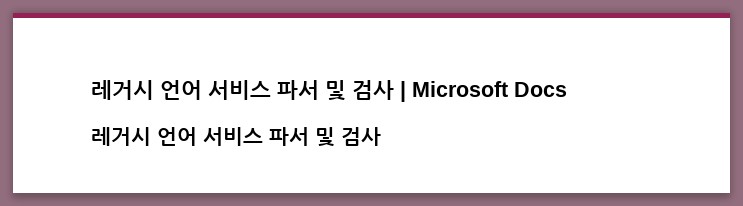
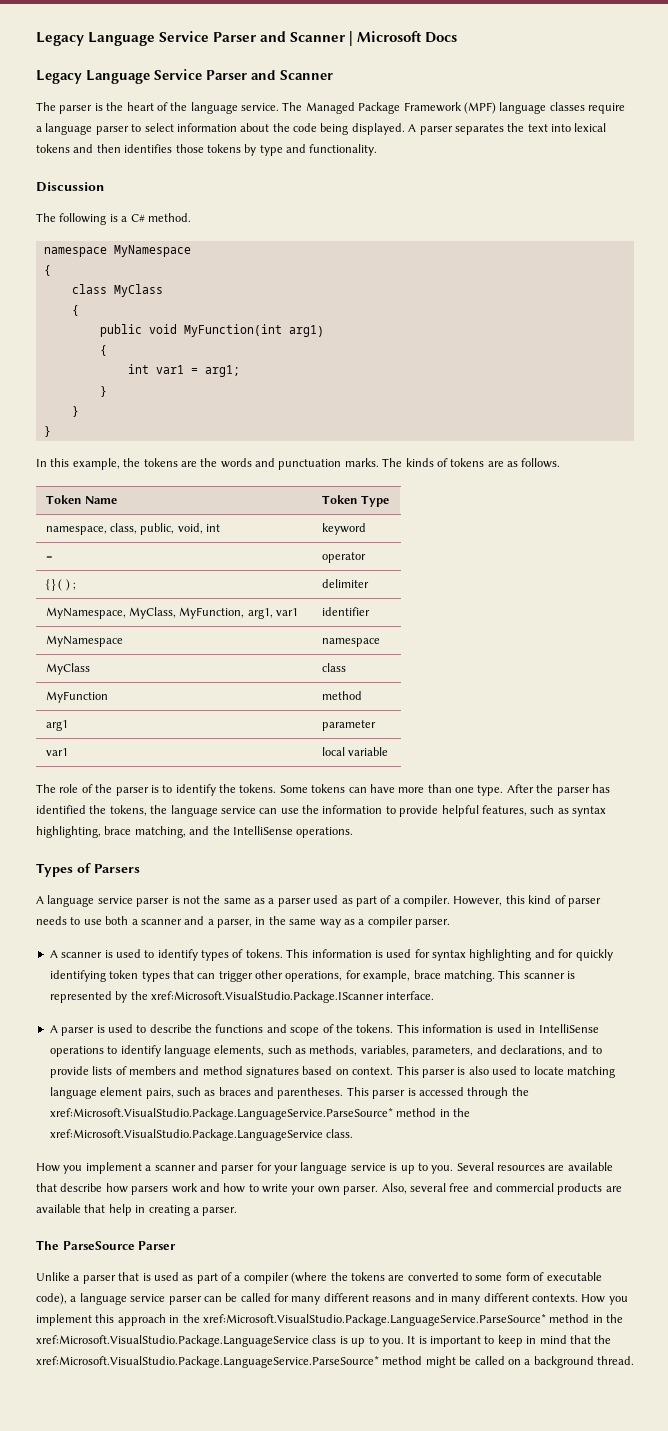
[91,80,567,102] [91,127,381,147] 레거시 언어 서비스 파서 및 검사 | Microsoft Docs // 레거시 언어 서비스 파서 및 검사 -> [36,31,458,46] [36,69,333,84] [36,102,625,114] [36,123,607,135] [36,144,378,156] [36,182,104,192] [36,213,191,225] [43,245,191,257] [43,265,51,276] [71,284,163,297] [71,305,79,316] [99,324,324,337] [99,345,107,356] [127,364,240,377] [99,386,107,397] [71,406,79,417] [43,426,51,437] [36,458,561,470] [45,495,117,504] [321,495,389,507] [45,523,221,535] [321,523,366,535] [45,556,53,560] [321,552,366,563] [45,579,77,591] [321,579,369,588] [45,607,299,619] [321,607,370,616] [45,635,123,647] [321,638,380,647] [45,663,90,675] [321,663,346,672] [45,691,108,703] [321,691,362,700] [45,720,68,731] [321,720,376,731] [45,748,68,756] [321,747,388,756] [36,784,610,796] [36,805,606,817] [36,826,354,838] [36,863,140,877] [36,895,601,907] [36,916,450,928] [49,949,613,961] [49,970,575,982] [49,991,435,1003] [49,1024,599,1036] [49,1045,602,1057] [49,1066,616,1078] [49,1087,529,1099] [49,1108,470,1120] [49,1129,354,1141] [36,1162,613,1174] [36,1183,622,1195] [36,1204,238,1216] [36,1240,177,1250] [36,1272,602,1284] [36,1293,628,1305] [36,1314,623,1326] [36,1335,612,1347] [36,1356,634,1368] Legacy Language Service Parser and Scanner | Microsoft Docs // Legacy Language Service Parser and Scanner // The parser is the heart of the language service. The Managed Package Framework (MPF) language classes require a language parser to select information about the code being displayed. A parser separates the text into lexical tokens and then identifies those tokens by type and functionality. // Discussion // The following is a C# method. // namespace MyNamespace // { // class MyClass // { // public void MyFunction(int arg1) // { // int var1 = arg1; // } // } // } // In this example, the tokens are the words and punctuation marks. The kinds of tokens are as follows. // Token Name | Token Type // namespace, class, public, void, int | keyword // = | operator // { } ( ) ; | delimiter // MyNamespace, MyClass, MyFunction, arg1, var1 | identifier // MyNamespace | namespace // MyClass | class // MyFunction | method // arg1 | parameter // var1 | local variable // The role of the parser is to identify the tokens. Some tokens can have more than one type. After the parser has identified the tokens, the language service can use the information to provide helpful features, such as syntax highlighting, brace matching, and the IntelliSense operations. // Types of Parsers // A language service parser is not the same as a parser used as part of a compiler. However, this kind of parser needs to use both a scanner and a parser, in the same way as a compiler parser. // A scanner is used to identify types of tokens. This information is used for syntax highlighting and for quickly identifying token types that can trigger other operations, for example, brace matching. This scanner is represented by the xref:Microsoft.VisualStudio.Package.IScanner interface. // A parser is used to describe the functions and scope of the tokens. This information is used in IntelliSense operations to identify language elements, such as methods, variables, parameters, and declarations, and to provide lists of members and method signatures based on context. This parser is also used to locate matching language element pairs, such as braces and parentheses. This parser is accessed through the xref:Microsoft.VisualStudio.Package.LanguageService.ParseSource* method in the xref:Microsoft.VisualStudio.Package.LanguageService class. // How you implement a scanner and parser for your language service is up to you. Several resources are available that describe how parsers work and how to write your own parser. Also, several free and commercial products are available that help in creating a parser. // The ParseSource Parser // Unlike a parser that is used as part of a compiler (where the tokens are converted to some form of executable code), a language service parser can be called for many different reasons and in many different contexts. How you implement this approach in the xref:Microsoft.VisualStudio.Package.LanguageService.ParseSource* method in the xref:Microsoft.VisualStudio.Package.LanguageService class is up to you. It is important to keep in mind that the xref:Microsoft.VisualStudio.Package.LanguageService.ParseSource* method might be called on a background thread.

